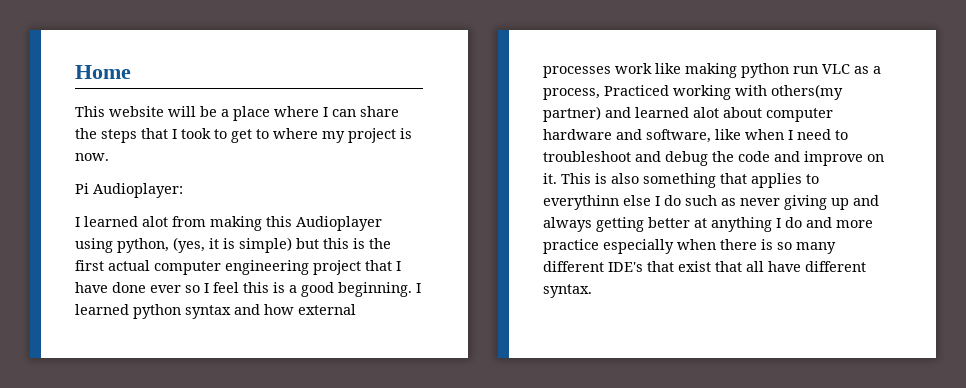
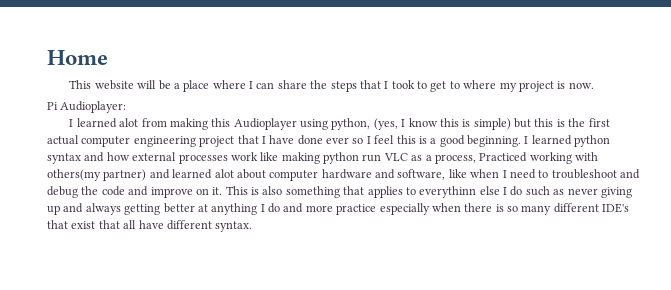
[209,238,219,249] it -> [401,118,459,127] I know this

